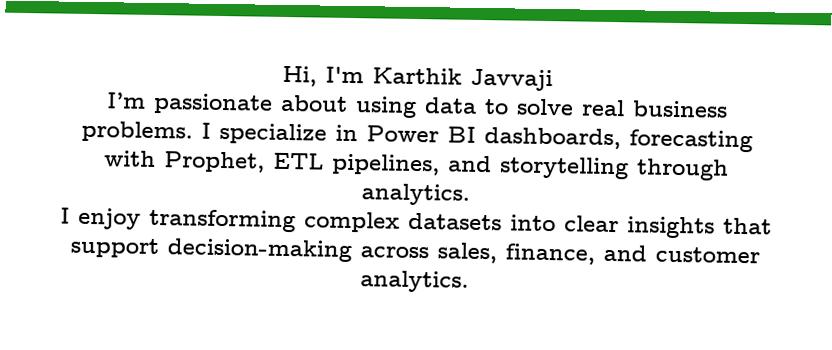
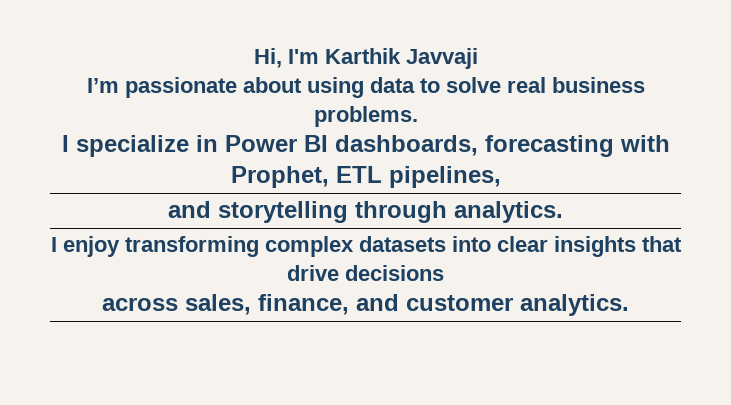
(193, 131) none -> (418, 116) //
(440, 164) none -> (501, 177) //
[69,237,352,263] support decision-making -> [287,265,444,281] drive decisions //

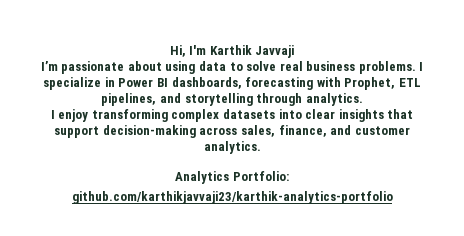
(418, 116) // -> (416, 67) none
(501, 177) // -> (157, 99) none
[287,265,444,281] drive decisions // -> [54,125,196,138] support decision-making
(629, 305) none -> [175,171,289,184] [71,191,393,204] // Analytics Portfolio: // github.com/karthikjavvaji23/karthik-analytics-portfolio

